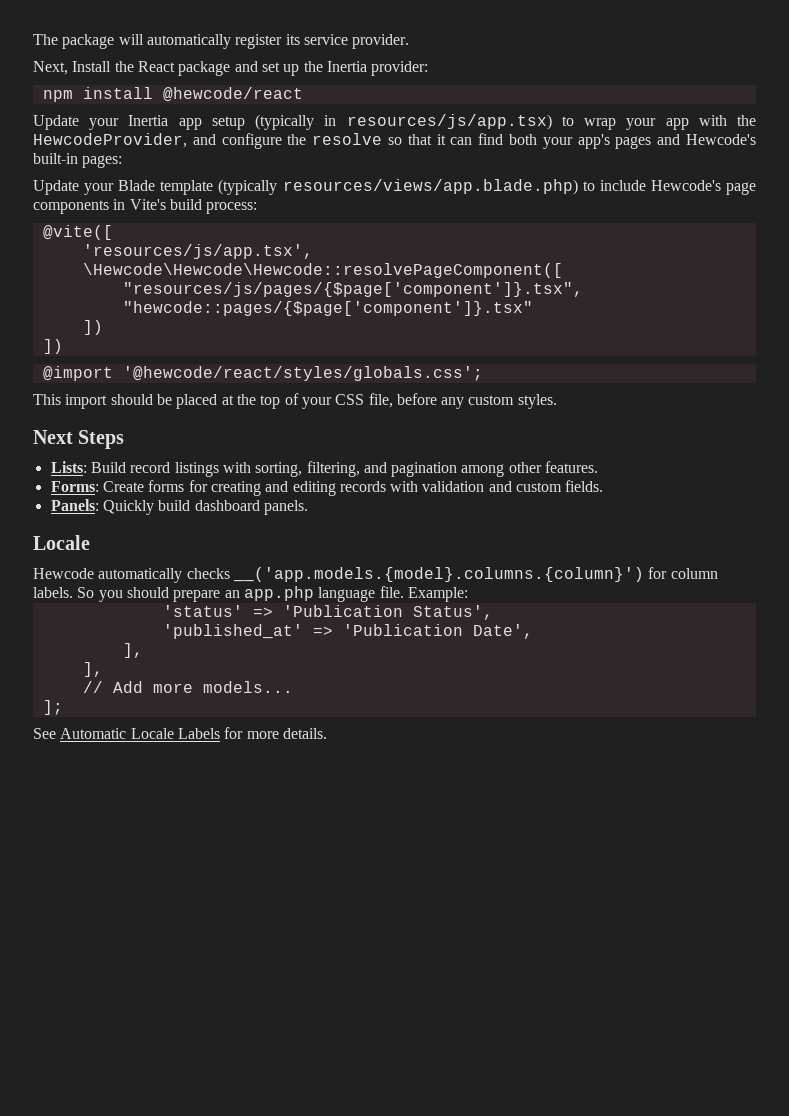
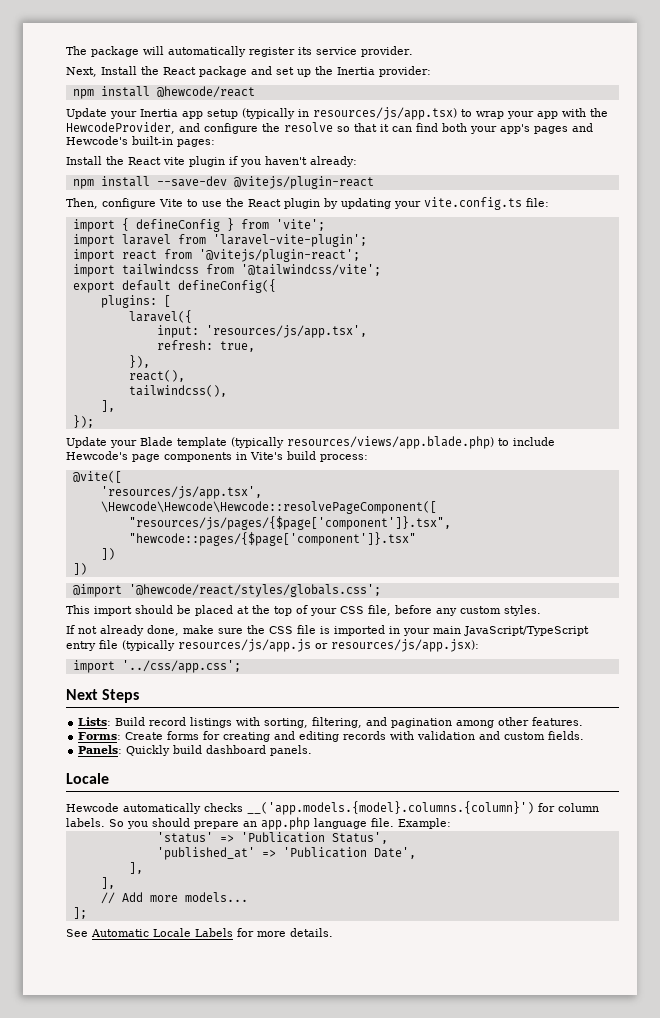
(123, 161) none -> [66,156,357,167] [72,176,374,189] [66,197,549,210] [72,218,325,232] [72,234,367,247] [72,249,360,262] [72,264,381,277] [72,279,276,293] [100,295,171,308] [128,310,192,323] [156,325,367,338] [156,340,255,352] [128,355,150,368] [128,370,185,382] [128,385,227,397] [100,400,115,412] [72,415,94,428] // Install the React vite plugin if you haven't already: // npm install --save-dev @vitejs/plugin-react // Then, configure Vite to use the React plugin by updating your vite.config.ts file: // import { defineConfig } from 'vite'; // import laravel from 'laravel-vite-plugin'; // import react from '@vitejs/plugin-react'; // import tailwindcss from '@tailwindcss/vite'; // export default defineConfig({ // plugins: [ // laravel({ // input: 'resources/js/app.tsx', // refresh: true, // }), // react(), // tailwindcss(), // ], // });
(557, 401) none -> [66,625,589,636] [66,639,479,652] [72,660,241,673] // If not already done, make sure the CSS file is imported in your main JavaScript/TypeScript entry file (typically resources/js/app.js or resources/js/app.jsx): // import '../css/app.css';

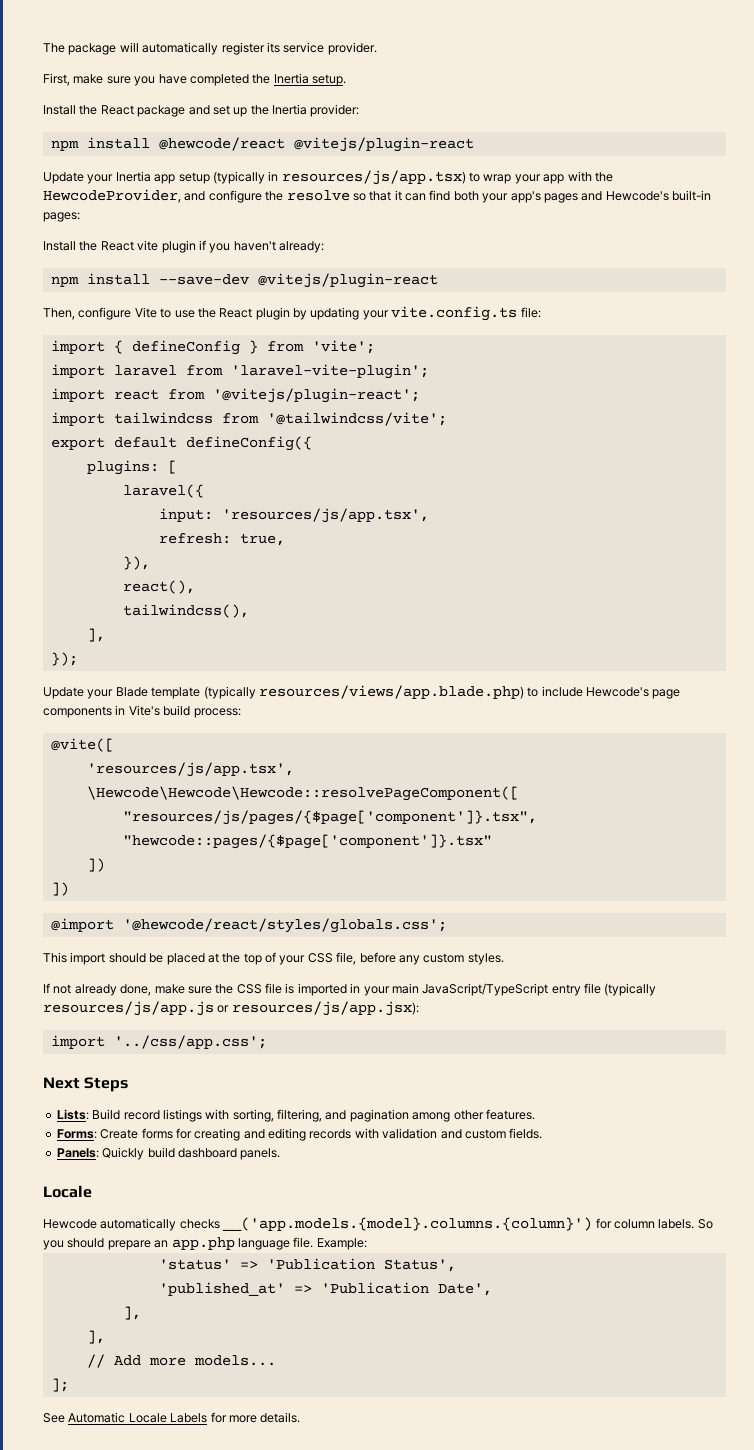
[66,67,97,77] Next, -> [43,73,346,86] First, make sure you have completed the Inertia setup. //
(255, 92) none -> [293,137,474,152] @vitejs/plugin-react

